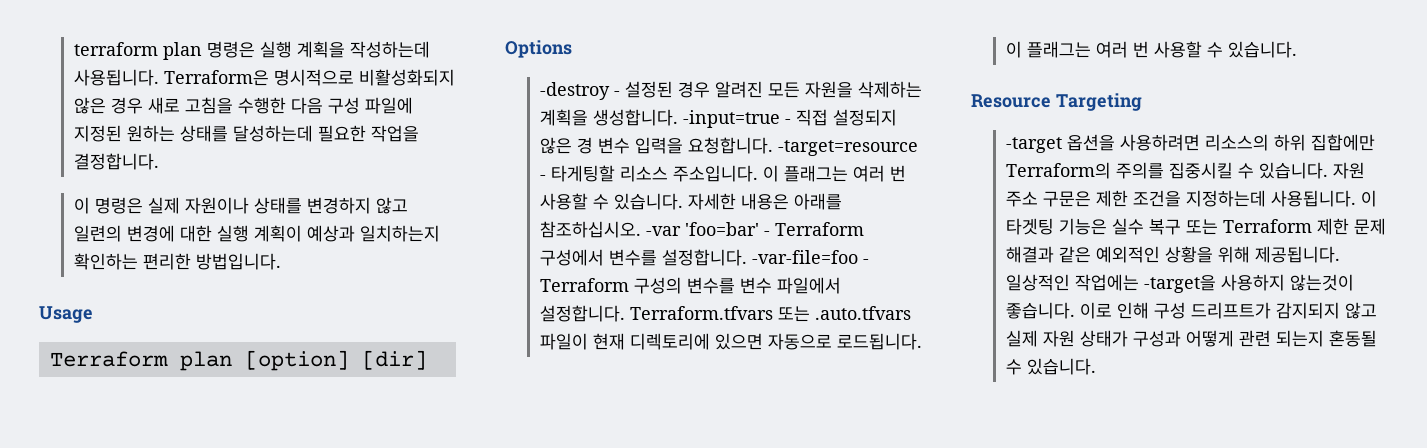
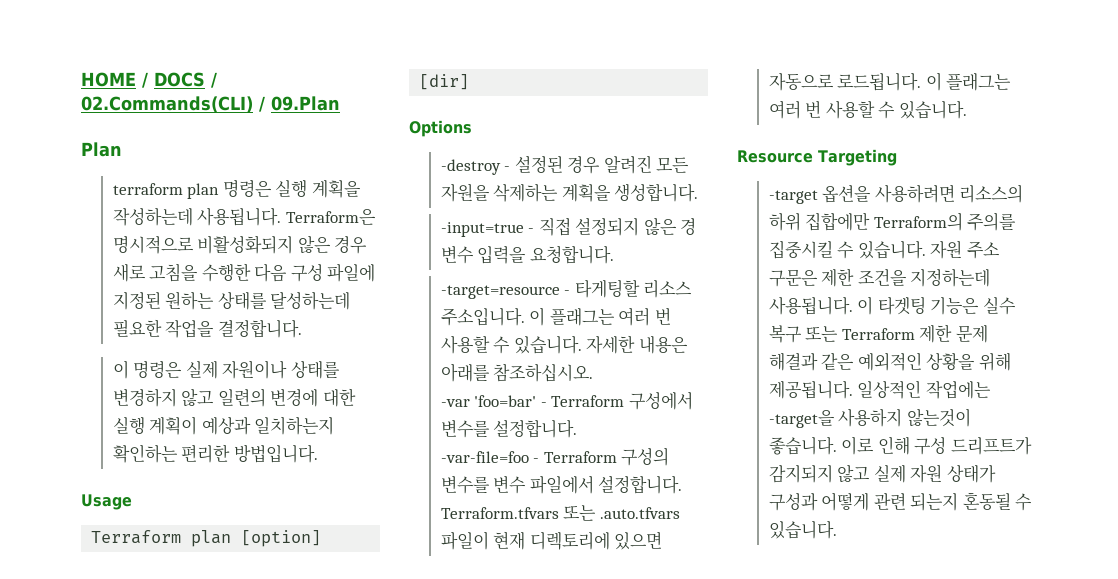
(73, 49) none -> [81,72,217,88] [81,96,340,113] [81,142,122,157] HOME / DOCS / 02.Commands(CLI) / 09.Plan // Plan //
(678, 117) none -> (699, 192) //
(773, 145) none -> (614, 254) //
(641, 229) none -> (594, 372) //
(747, 257) none -> (578, 428) //

